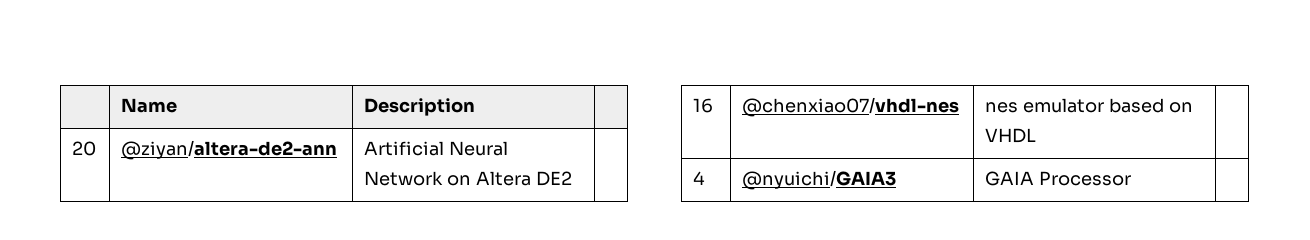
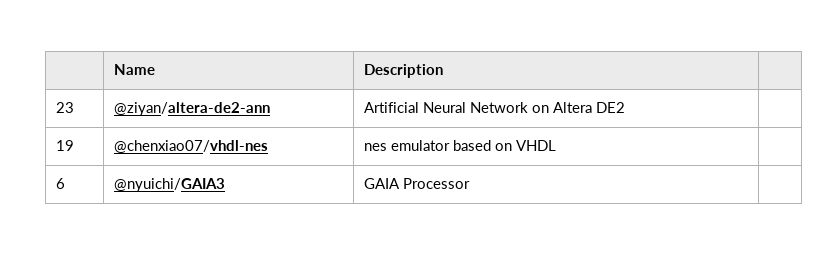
[72,141,97,156] 20 -> [56,102,75,113] 23
[693,98,714,113] 16 -> [56,140,75,151] 19
[693,171,706,185] 4 -> [56,178,66,189] 6

